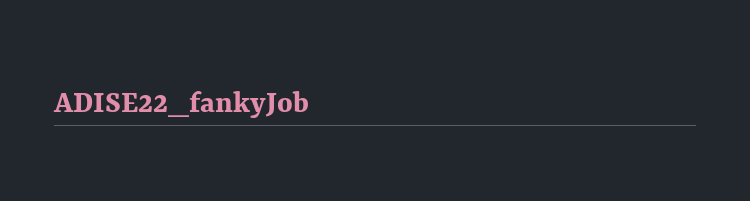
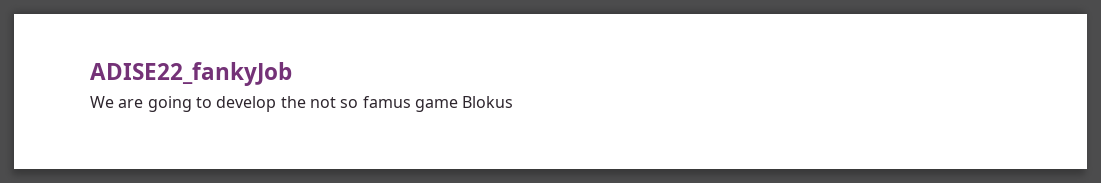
(309, 104) none -> [90,96,514,112] // We are going to develop the not so famus game Blokus

